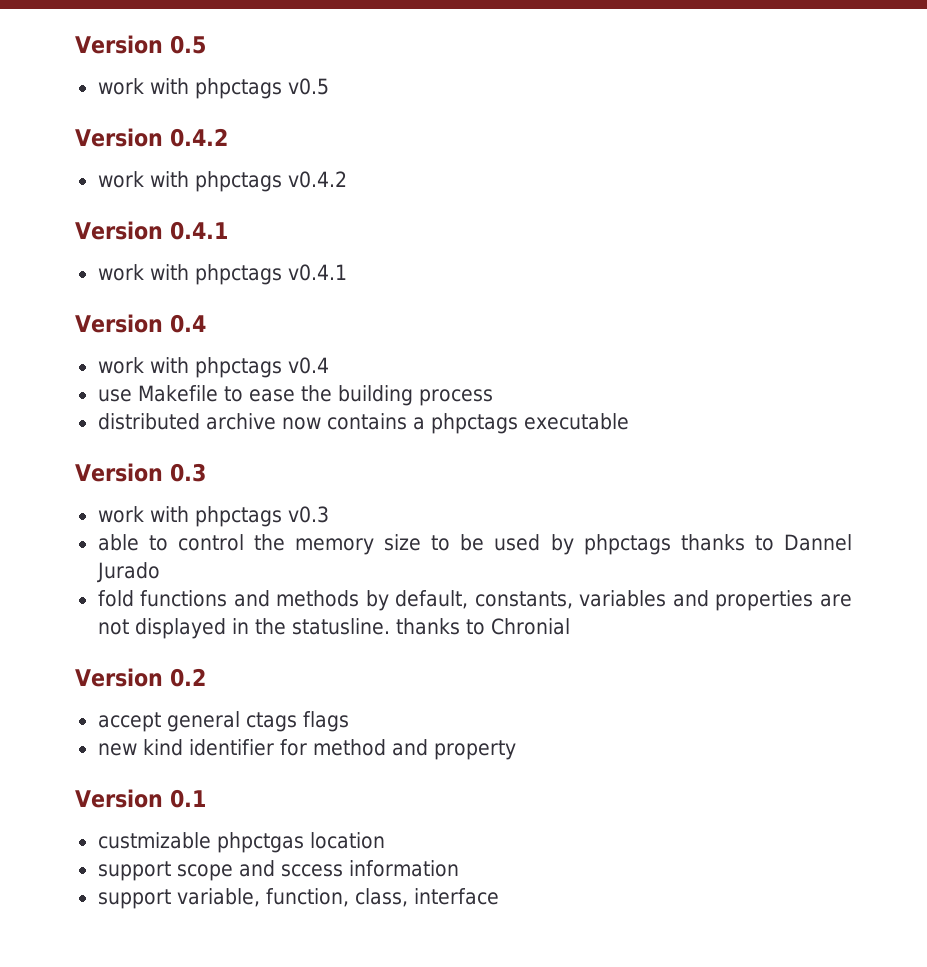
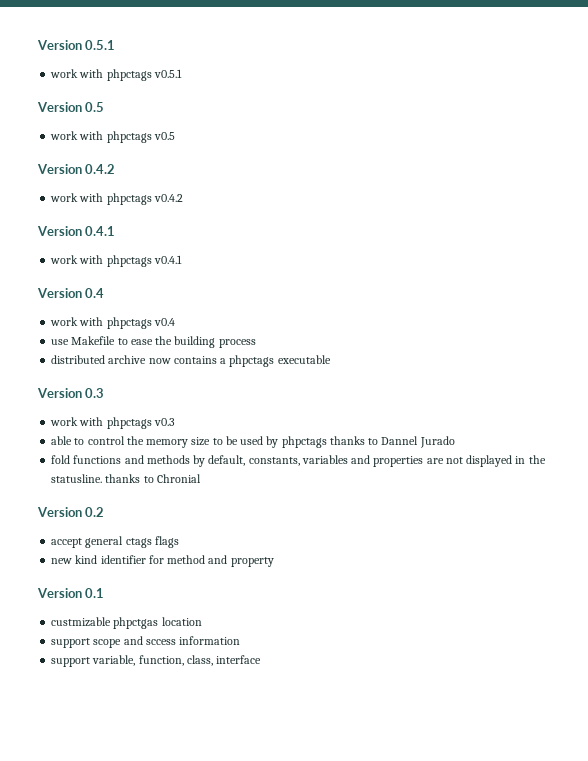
[75,35,163,54] Version -> [37,40,116,50] [50,69,182,81] [37,102,82,112] Version 0.5.1 // work with phpctags v0.5.1 // Version

